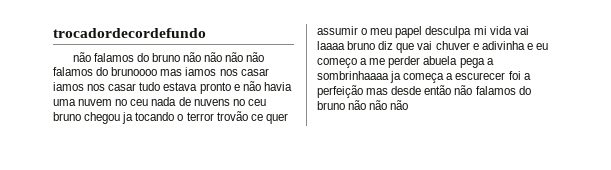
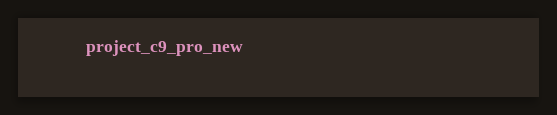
[53,28,206,38] [72,52,265,62] [53,67,269,76] [53,81,292,94] [53,97,266,106] [53,111,288,124] [317,26,529,38] [317,41,548,53] [317,56,494,68] [317,71,531,83] [317,85,531,98] [317,100,409,110] trocadordecordefundo // não falamos do bruno não não não não falamos do brunoooo mas iamos nos casar iamos nos casar tudo estava pronto e não havia uma nuvem no ceu nada de nuvens no ceu bruno chegou ja tocando o terror trovão ce quer assumir o meu papel desculpa mi vida vai laaaa bruno diz que vai chuver e adivinha e eu começo a me perder abuela pega a sombrinhaaaa ja começa a escurecer foi a perfeição mas desde então não falamos do bruno não não não -> [86,40,243,56] project_c9_pro_new

